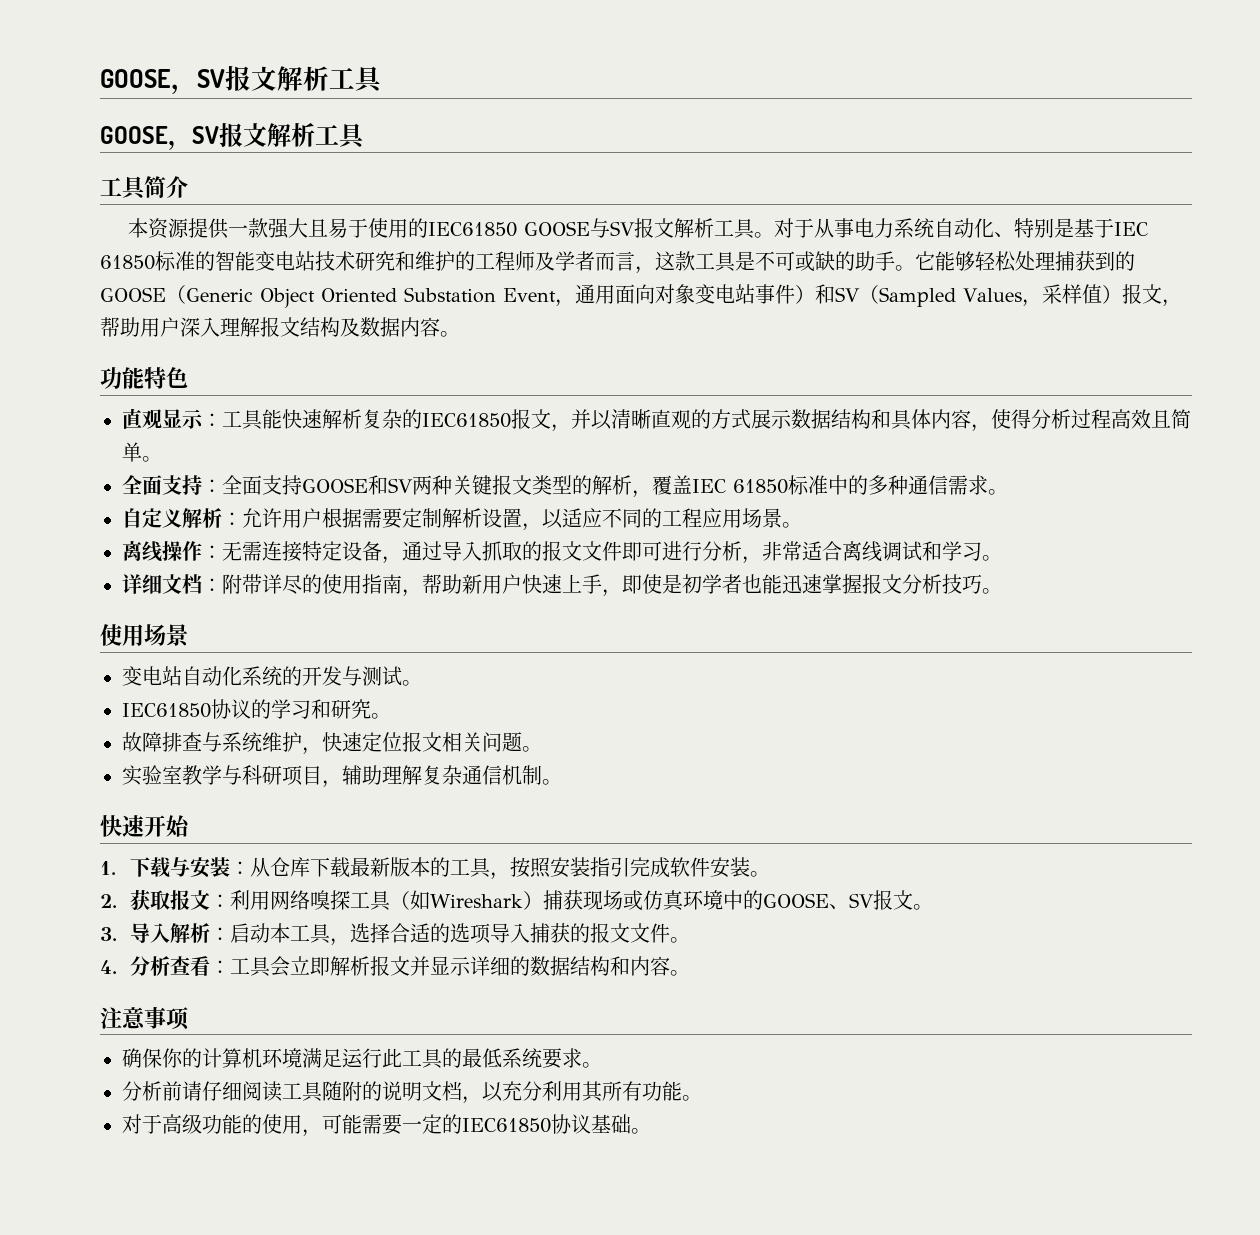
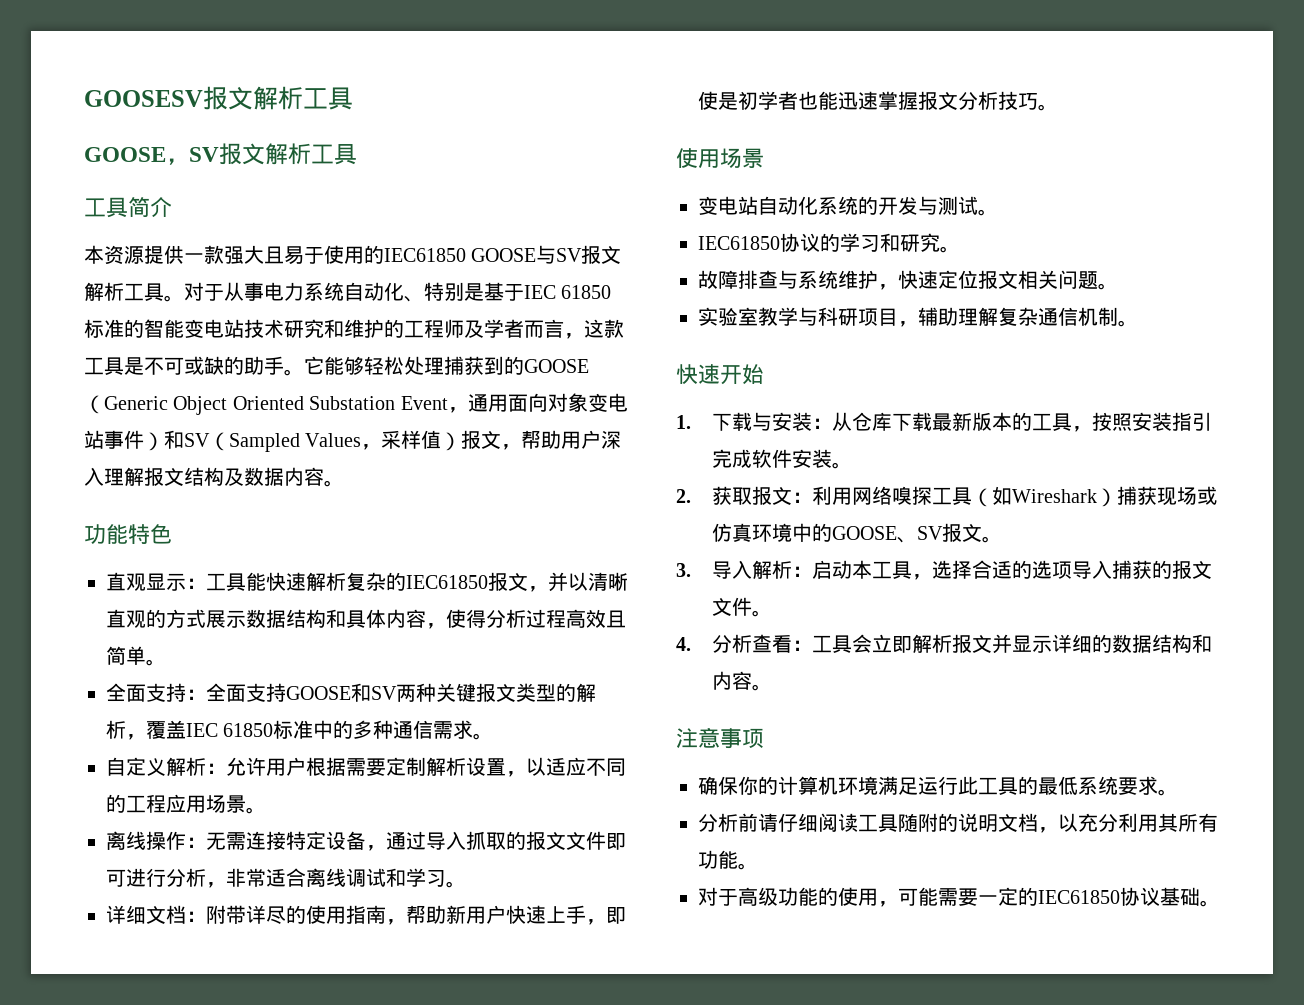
[100,69,225,95] GOOSE，SV -> [84,90,203,107] GOOSESV

